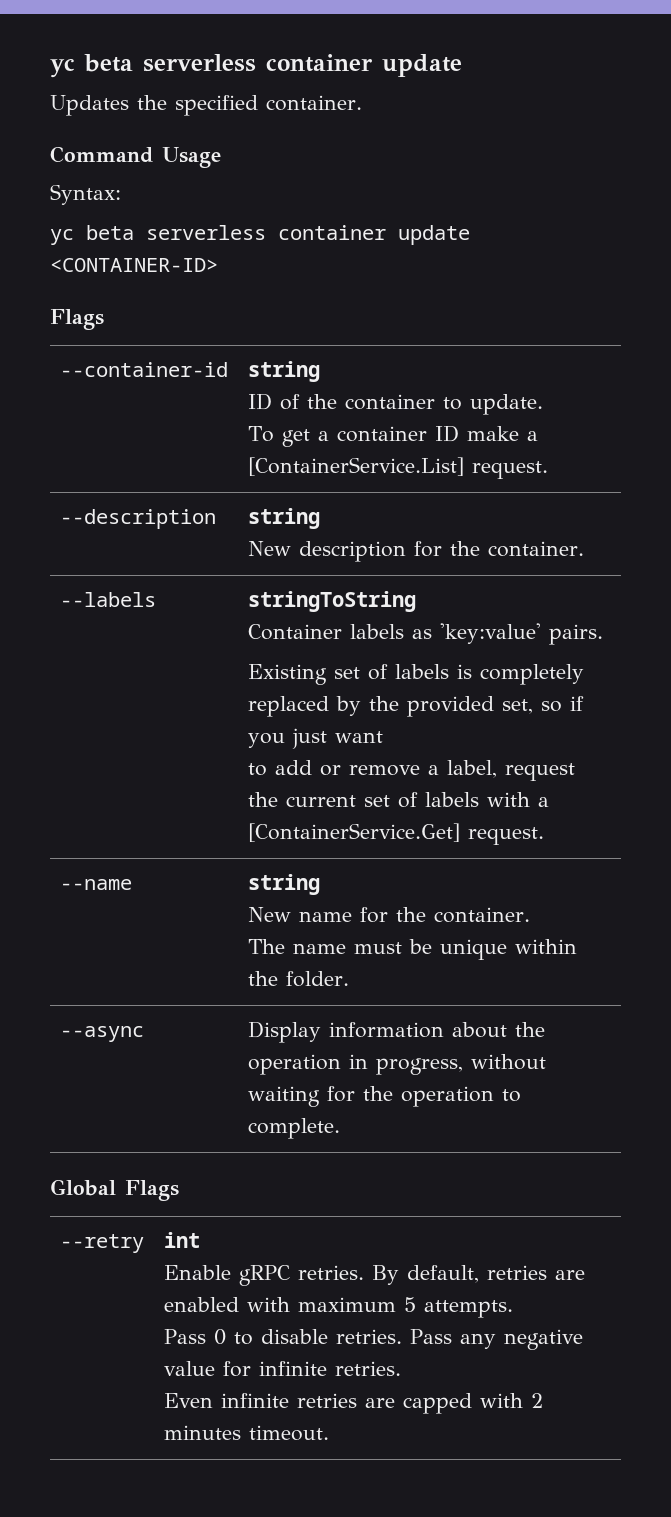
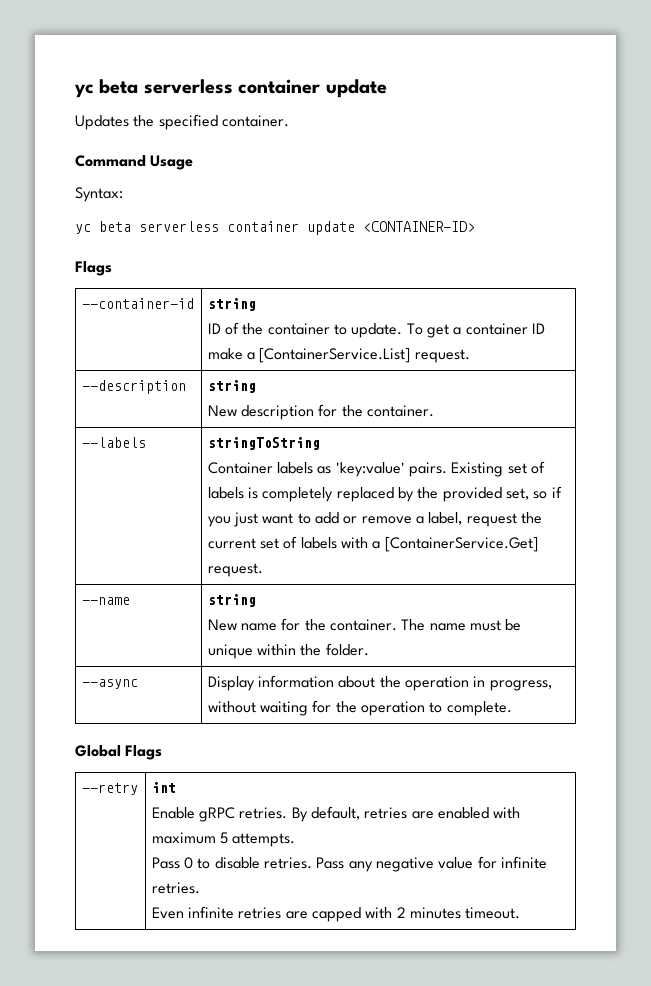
(543, 404) // -> (403, 330) none
(603, 634) // -> (447, 469) none
(383, 737) // -> (294, 518) none
(530, 915) // -> (397, 625) none

